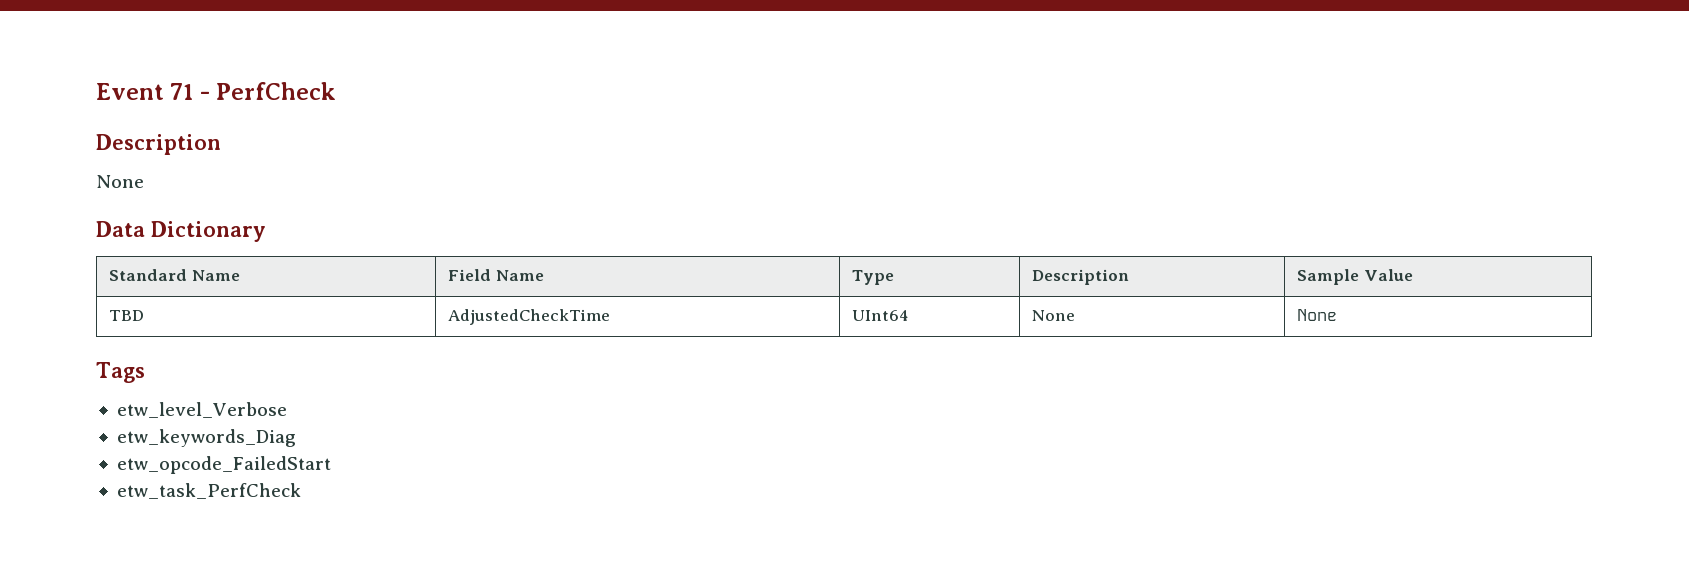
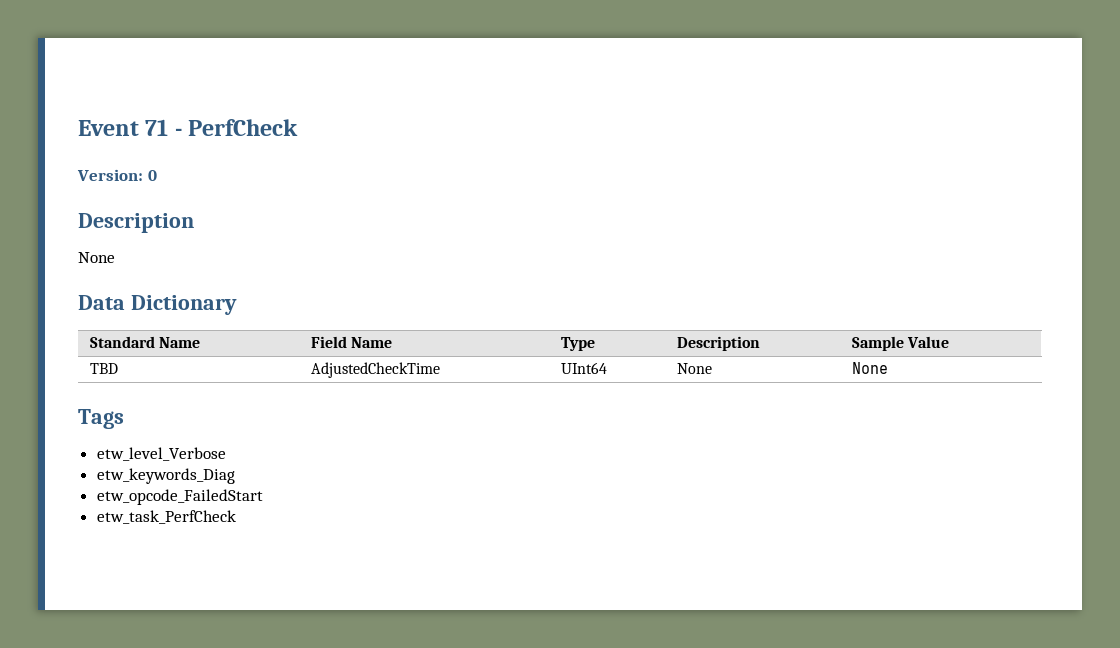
(337, 91) none -> [77,169,157,181] // Version: 0

